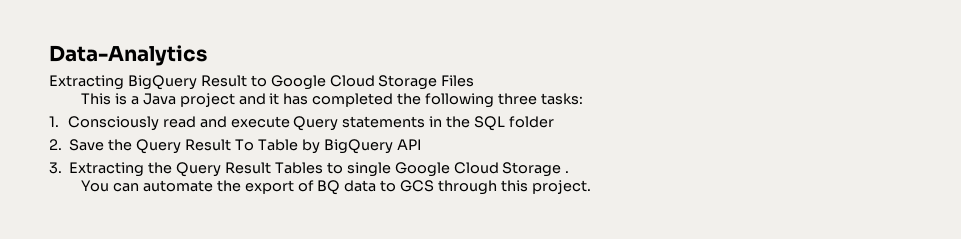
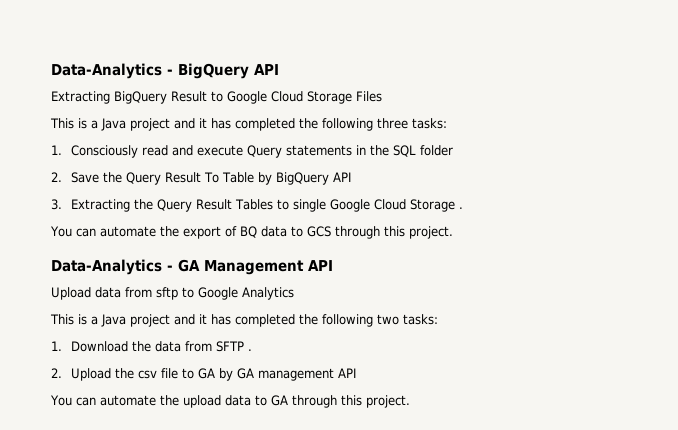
[49,45,207,66] Data-Analytics -> [51,63,279,79] Data-Analytics - BigQuery API
(591, 187) none -> [51,259,333,275] [51,287,294,300] [50,314,438,327] [51,341,252,352] [51,368,356,381] [50,395,410,408] // Data-Analytics - GA Management API // Upload data from sftp to Google Analytics // This is a Java project and it has completed the following two tasks: // 1. Download the data from SFTP . // 2. Upload the csv file to GA by GA management API // You can automate the upload data to GA through this project.

